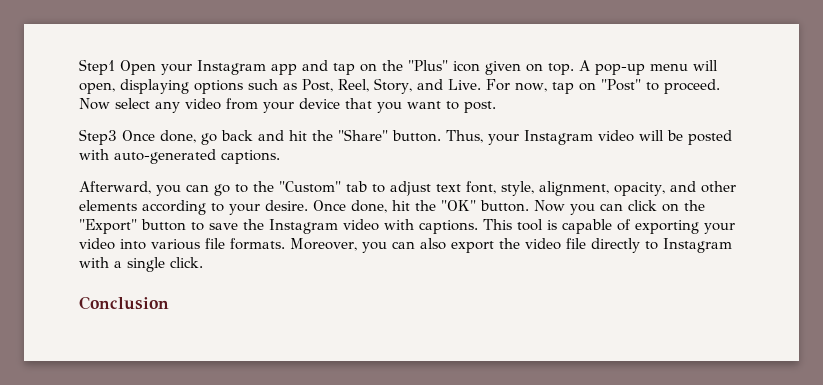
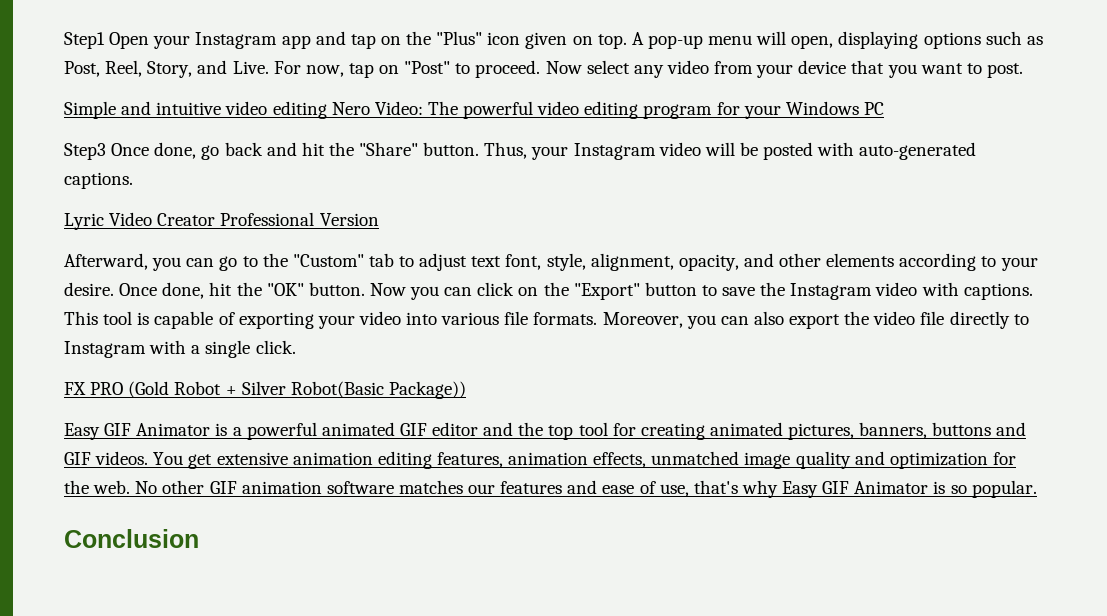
(496, 107) none -> [64,101,884,119] // Simple and intuitive video editing Nero Video: The powerful video editing program for your Windows PC
(280, 157) none -> [64,212,379,230] // Lyric Video Creator Professional Version
(203, 262) none -> [64,381,466,399] [64,422,1027,440] [64,451,1016,469] [64,480,1037,498] // FX PRO (Gold Robot + Silver Robot(Basic Package)) // Easy GIF Animator is a powerful animated GIF editor and the top tool for creating animated pictures, banners, buttons and GIF videos. You get extensive animation editing features, animation effects, unmatched image quality and optimization for the web. No other GIF animation software matches our features and ease of use, that's why Easy GIF Animator is so popular.

